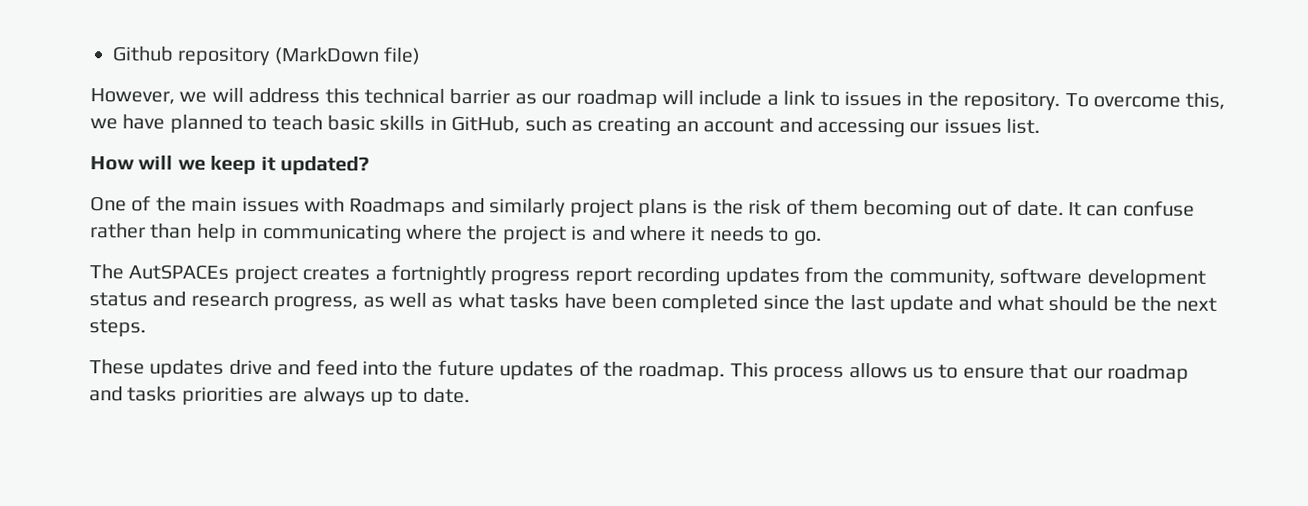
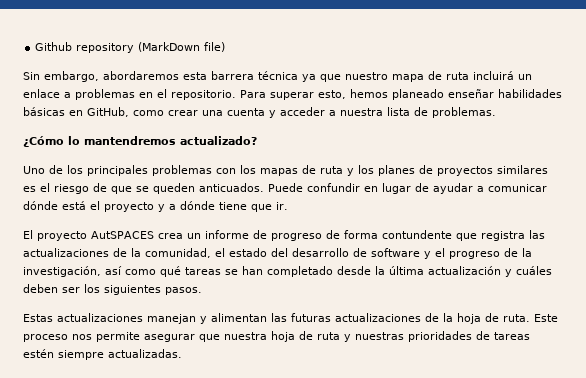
[90,87,1226,112] [90,114,1041,138] [90,155,370,176] [90,195,1195,220] [90,223,822,246] [89,264,1206,289] [89,291,1218,315] [89,319,146,338] [89,359,1189,384] [89,386,470,407] However, we will address this technical barrier as our roadmap will include a link to issues in the repository. To overcome this, we have planned to teach basic skills in GitHub, such as creating an account and accessing our issues list. // How will we keep it updated? // One of the main issues with Roadmaps and similarly project plans is the risk of them becoming out of date. It can confuse rather than help in communicating where the project is and where it needs to go. // The AutSPACEs project creates a fortnightly progress report recording updates from the community, software development status and research progress, as well as what tasks have been completed since the last update and what should be the next steps. // These updates drive and feed into the future updates of the roadmap. This process allows us to ensure that our roadmap and tasks priorities are always up to date. -> [23,71,532,82] [23,89,562,100] [23,107,496,118] [23,136,257,147] [23,165,548,176] [23,183,547,194] [23,201,288,212] [23,230,545,241] [23,248,532,259] [23,266,552,277] [23,284,202,295] [23,313,558,324] [23,331,530,342] [23,349,182,360] Sin embargo, abordaremos esta barrera técnica ya que nuestro mapa de ruta incluirá un enlace a problemas en el repositorio. Para superar esto, hemos planeado enseñar habilidades básicas en GitHub, como crear una cuenta y acceder a nuestra lista de problemas. // ¿Cómo lo mantendremos actualizado? // Uno de los principales problemas con los mapas de ruta y los planes de proyectos similares es el riesgo de que se queden anticuados. Puede confundir en lugar de ayudar a comunicar dónde está el proyecto y a dónde tiene que ir. // El proyecto AutSPACES crea un informe de progreso de forma contundente que registra las actualizaciones de la comunidad, el estado del desarrollo de software y el progreso de la investigación, así como qué tareas se han completado desde la última actualización y cuáles deben ser los siguientes pasos. // Estas actualizaciones manejan y alimentan las futuras actualizaciones de la hoja de ruta. Este proceso nos permite asegurar que nuestra hoja de ruta y nuestras prioridades de tareas estén siempre actualizadas.

